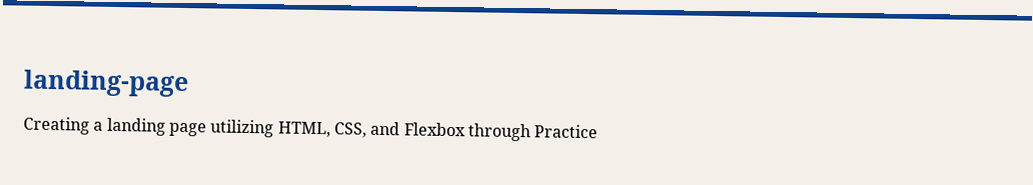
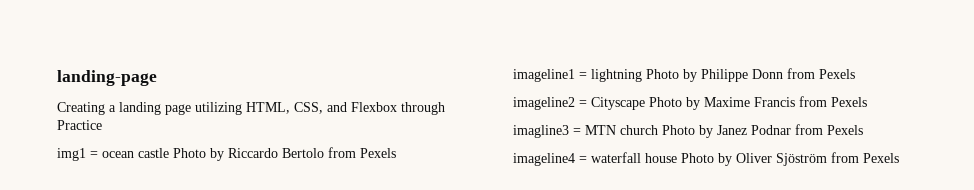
(599, 131) none -> [57,147,396,161] [513,68,855,82] [513,96,867,110] [513,124,863,138] [513,152,899,166] // img1 = ocean castle Photo by Riccardo Bertolo from Pexels // imageline1 = lightning Photo by Philippe Donn from Pexels // imageline2 = Cityscape Photo by Maxime Francis from Pexels // imagline3 = MTN church Photo by Janez Podnar from Pexels // imageline4 = waterfall house Photo by Oliver Sjöström from Pexels

